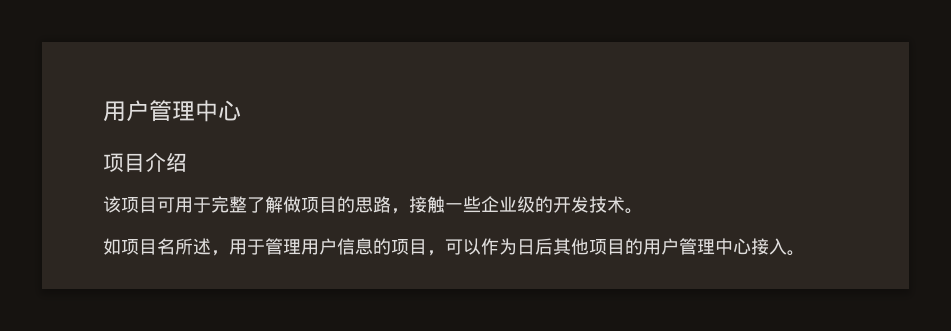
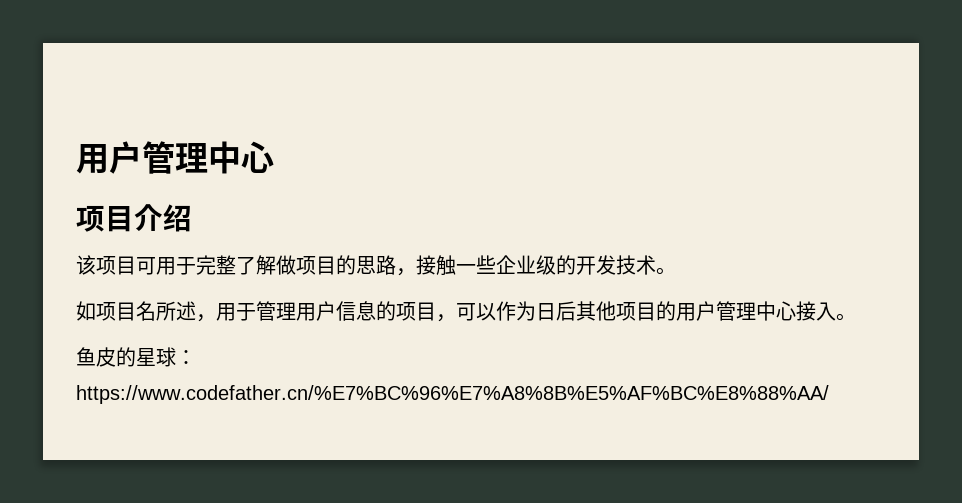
(805, 253) none -> [76,347,196,367] [76,385,829,404] // 鱼皮的星球：https://www.codefather.cn/%E7%BC%96%E7%A8%8B%E5%AF%BC%E8%88%AA/

